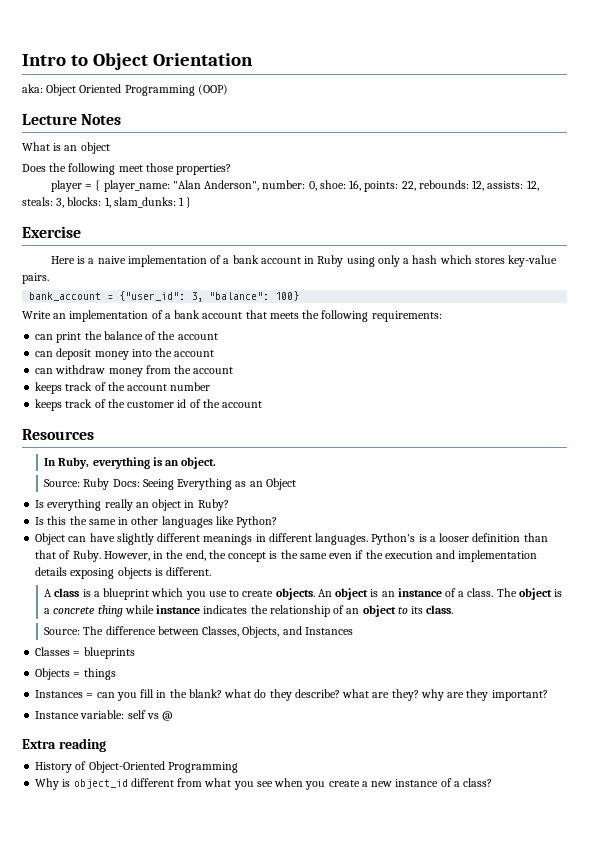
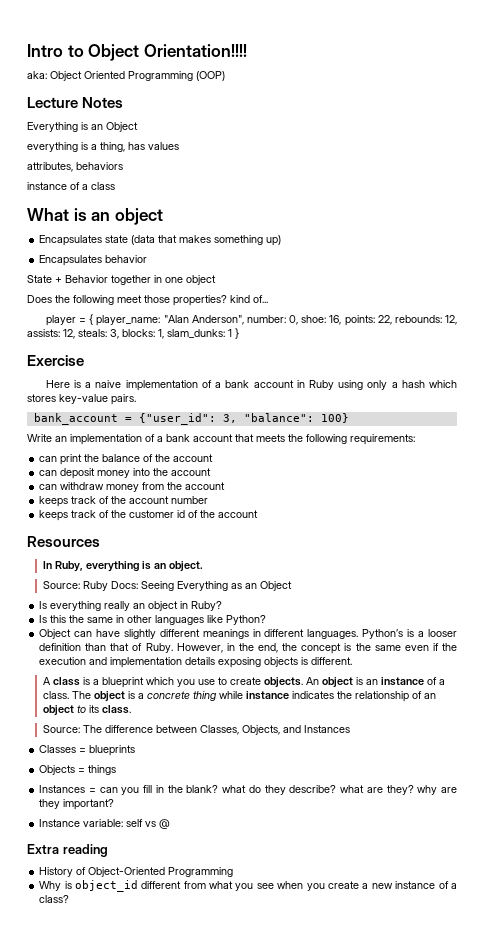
[152,53,253,66] Orientation -> [143,44,247,57] Orientation!!!!
[22,142,78,151] What is an -> [27,122,138,132] [27,142,179,152] [27,162,123,172] [27,182,115,190] [27,208,163,225] [39,235,282,246] [39,255,148,266] [27,275,183,285] Everything is an Object // everything is a thing, has values // attributes, behaviors // instance of a class // What is an object // Encapsulates state (data that makes something up) // Encapsulates behavior // State + Behavior together in one
(232, 169) none -> [230,295,268,303] kind of...

